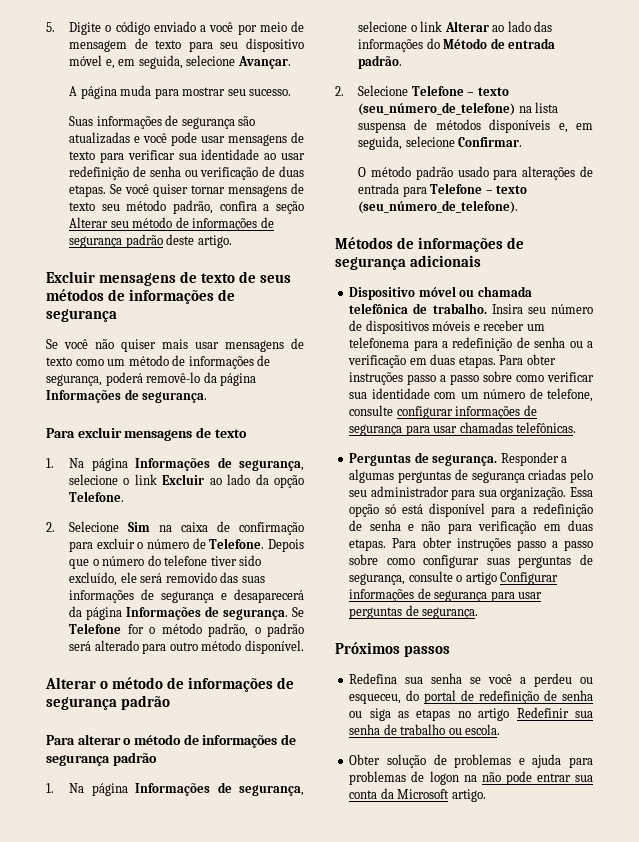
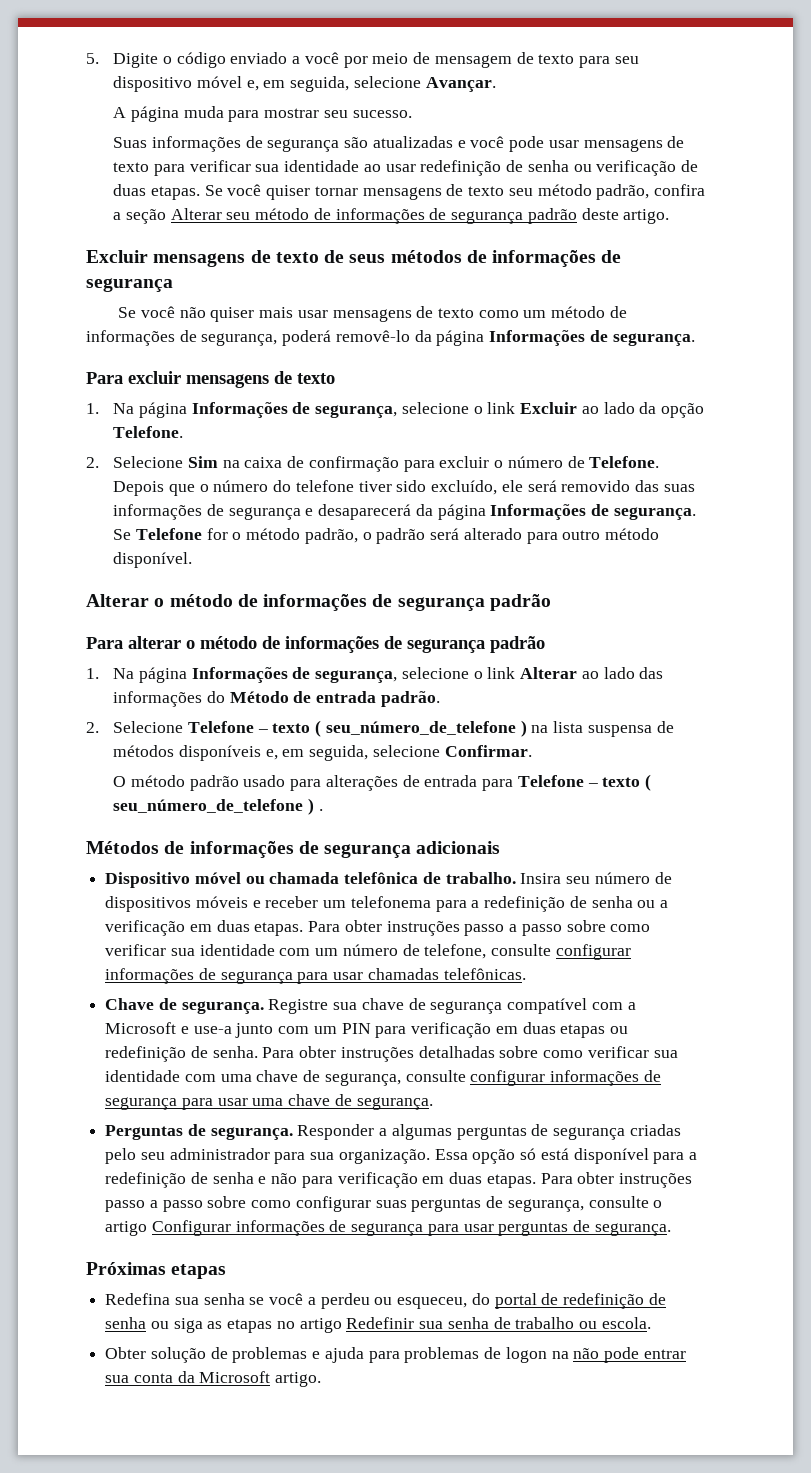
[358,102,516,116] (seu_número_de_telefone) -> [315,720,527,737] ( seu_número_de_telefone )
[358,200,519,214] (seu_número_de_telefone). -> [644,774,651,791] [113,798,323,815] ( seu_número_de_telefone ) .
(577, 427) none -> [105,998,636,1014] [105,1022,628,1038] [105,1046,678,1062] [105,1070,661,1086] [105,1094,433,1110] // Chave de segurança. Registre sua chave de segurança compatível com a Microsoft e use-a junto com um PIN para verificação em duas etapas ou redefinição de senha. Para obter instruções detalhadas sobre como verificar sua identidade com uma chave de segurança, consulte configurar informações de segurança para usar uma chave de segurança.
[335,642,450,657] Próximos passos -> [86,1262,227,1279] Próximas etapas

